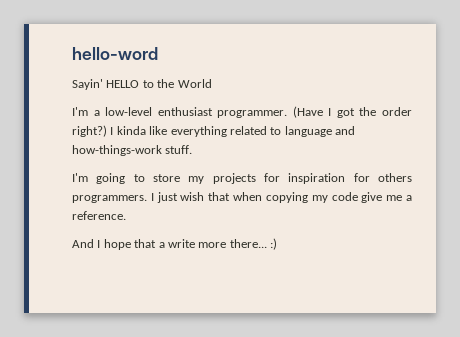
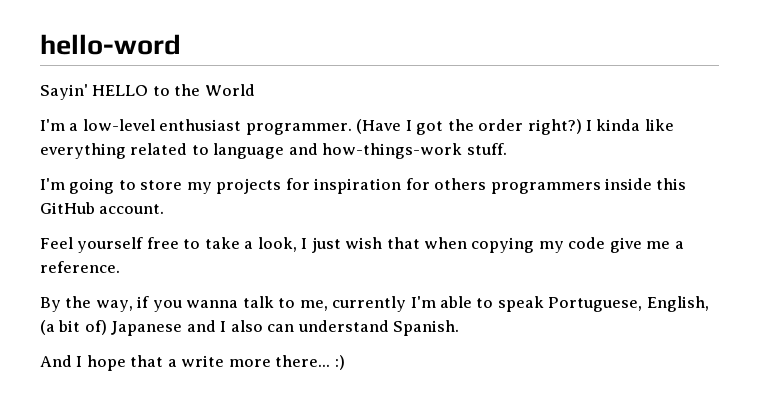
[72,195,147,203] programmers. -> [490,178,687,194] [40,202,165,214] [40,237,297,253] programmers inside this GitHub account. // Feel yourself free to take a look,
(126, 215) none -> [40,296,709,312] [40,320,460,336] // By the way, if you wanna talk to me, currently I'm able to speak Portuguese, English, (a bit of) Japanese and I also can understand Spanish.

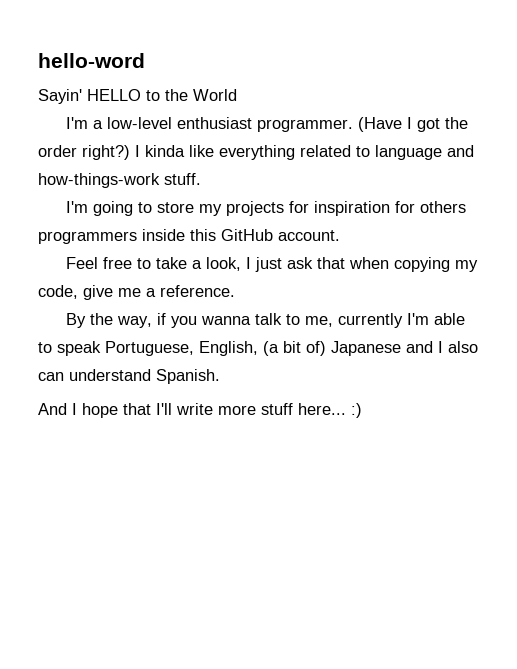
[77,237,144,253] yourself -> (98, 263) none
[345,237,383,249] wish -> [286,257,313,269] ask
[568,237,606,249] code -> [38,285,78,299] code,
[167,359,177,367] a -> [156,403,172,415] I'll
[275,355,331,367] there... -> [261,403,346,415] stuff here...

